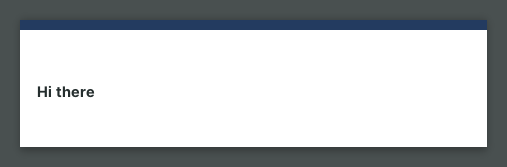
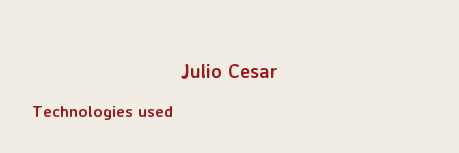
[37,85,96,98] Hi there -> [181,64,278,79] [32,106,173,120] Julio Cesar // Technologies used

